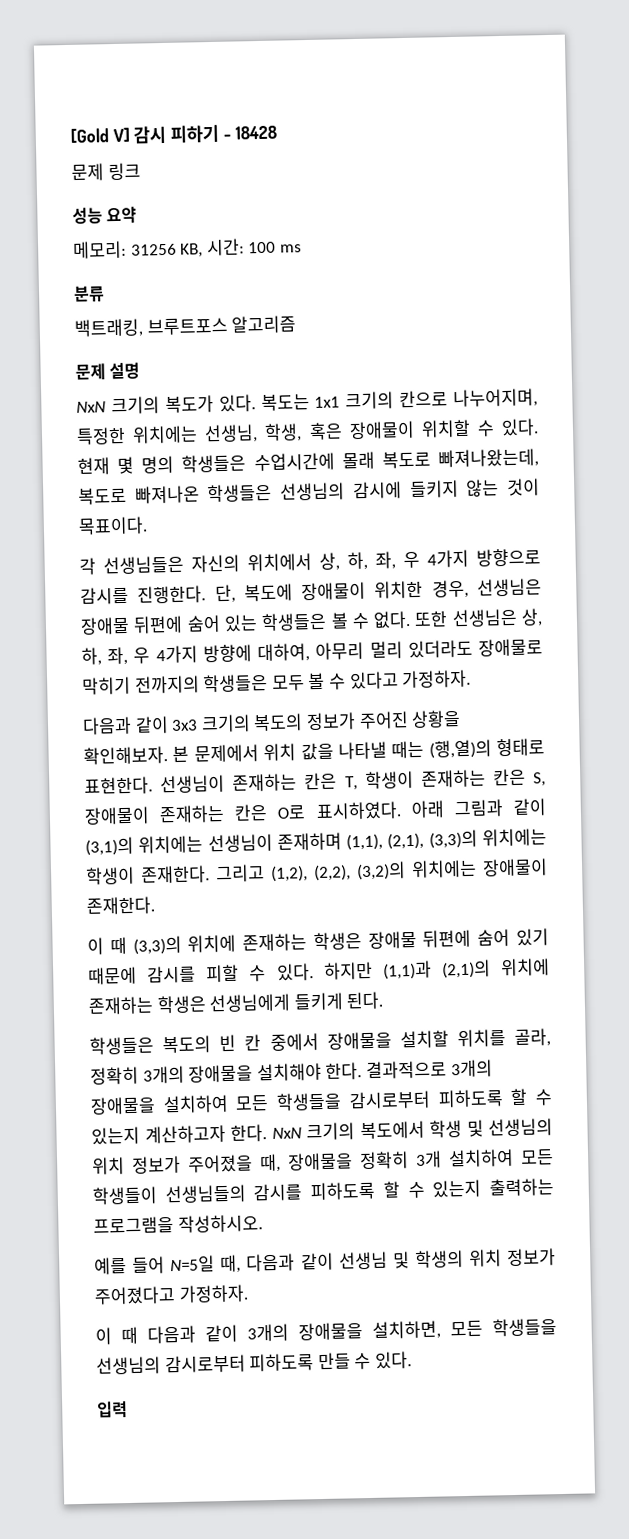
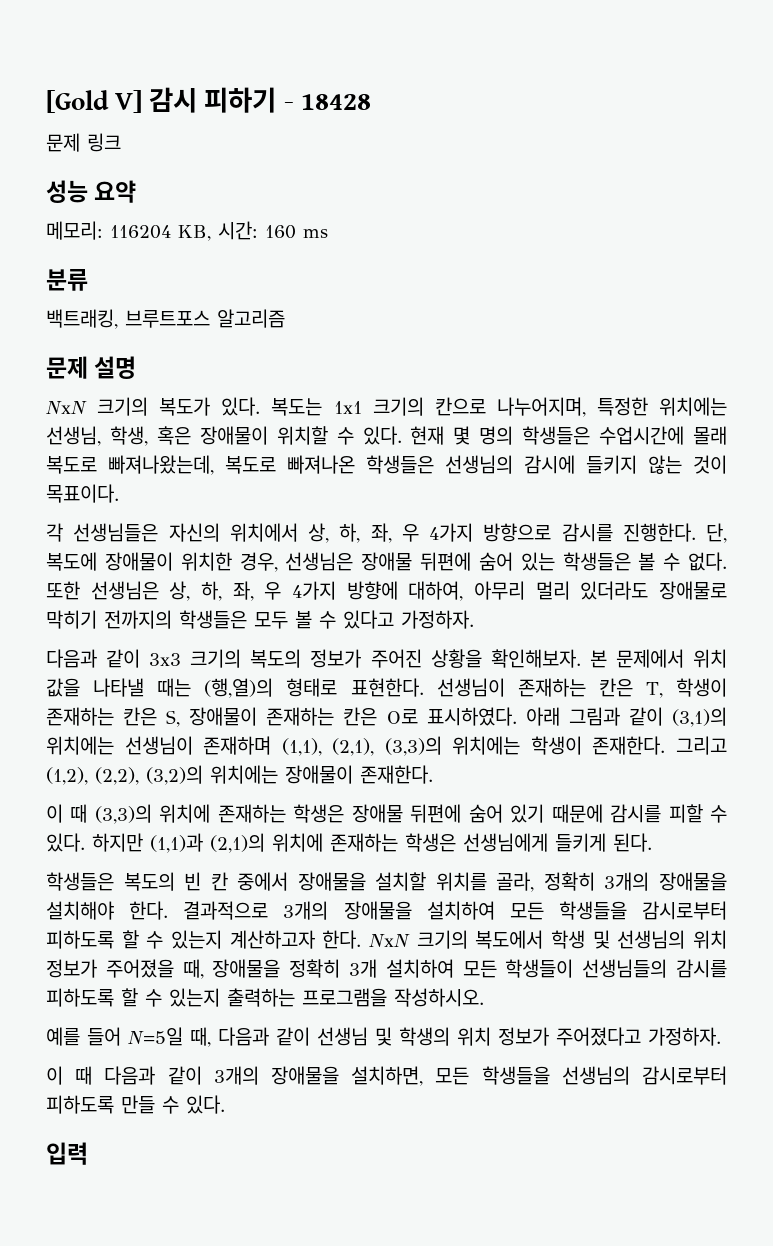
[130,243,177,256] 31256 -> [110,225,171,239] 116204
[248,241,277,254] 100 -> [265,225,296,239] 160

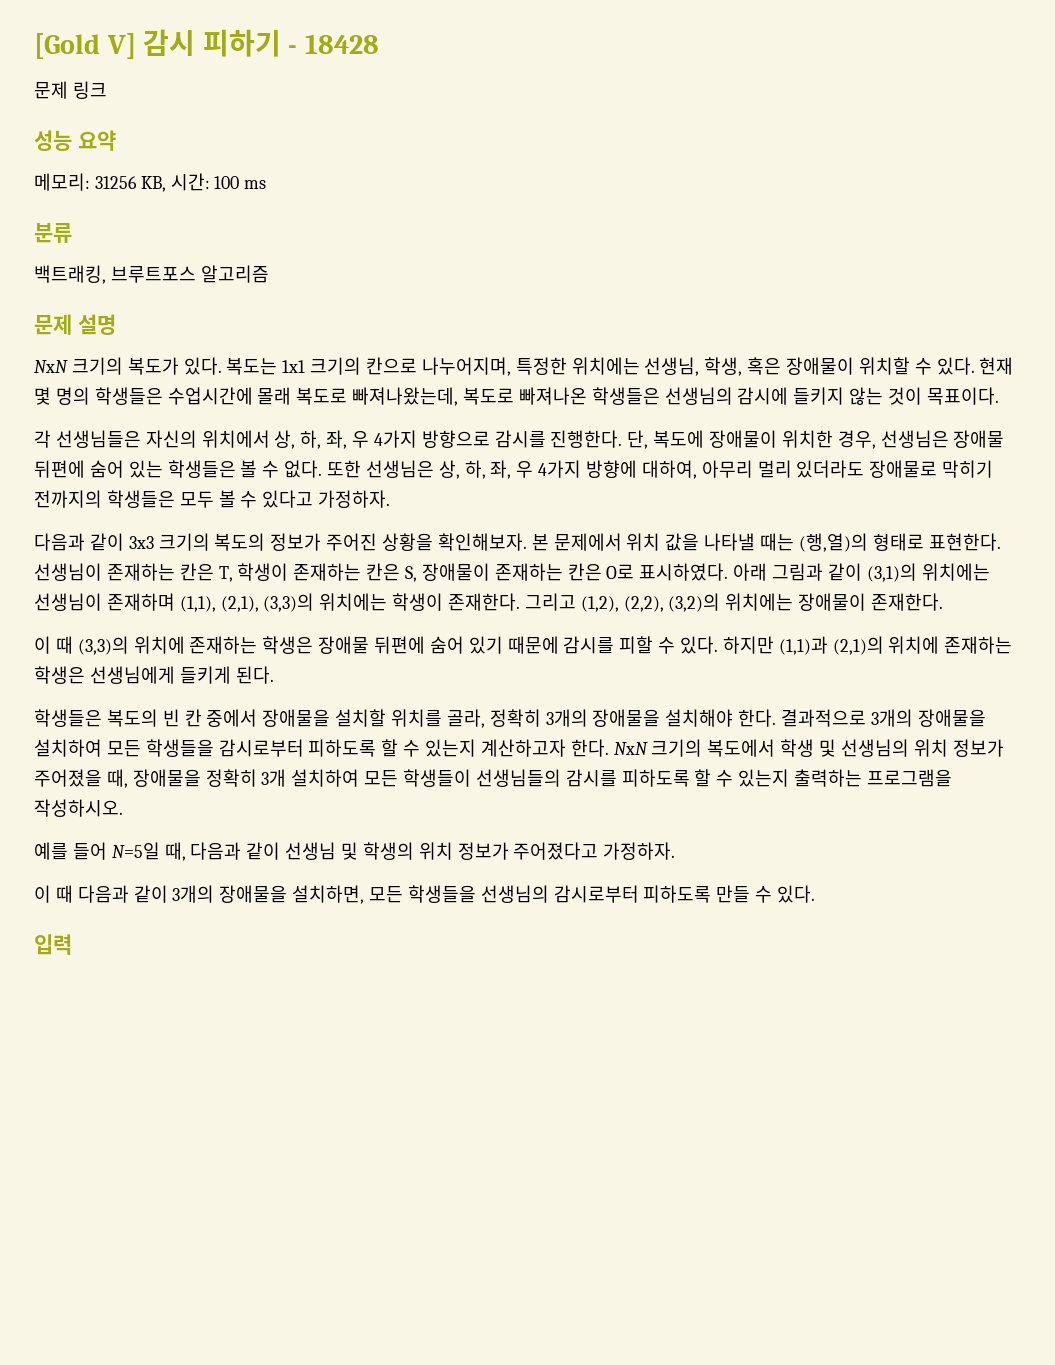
[110,225,171,239] 116204 -> [94,176,137,189] 31256
[265,225,296,239] 160 -> [214,176,240,189] 100

